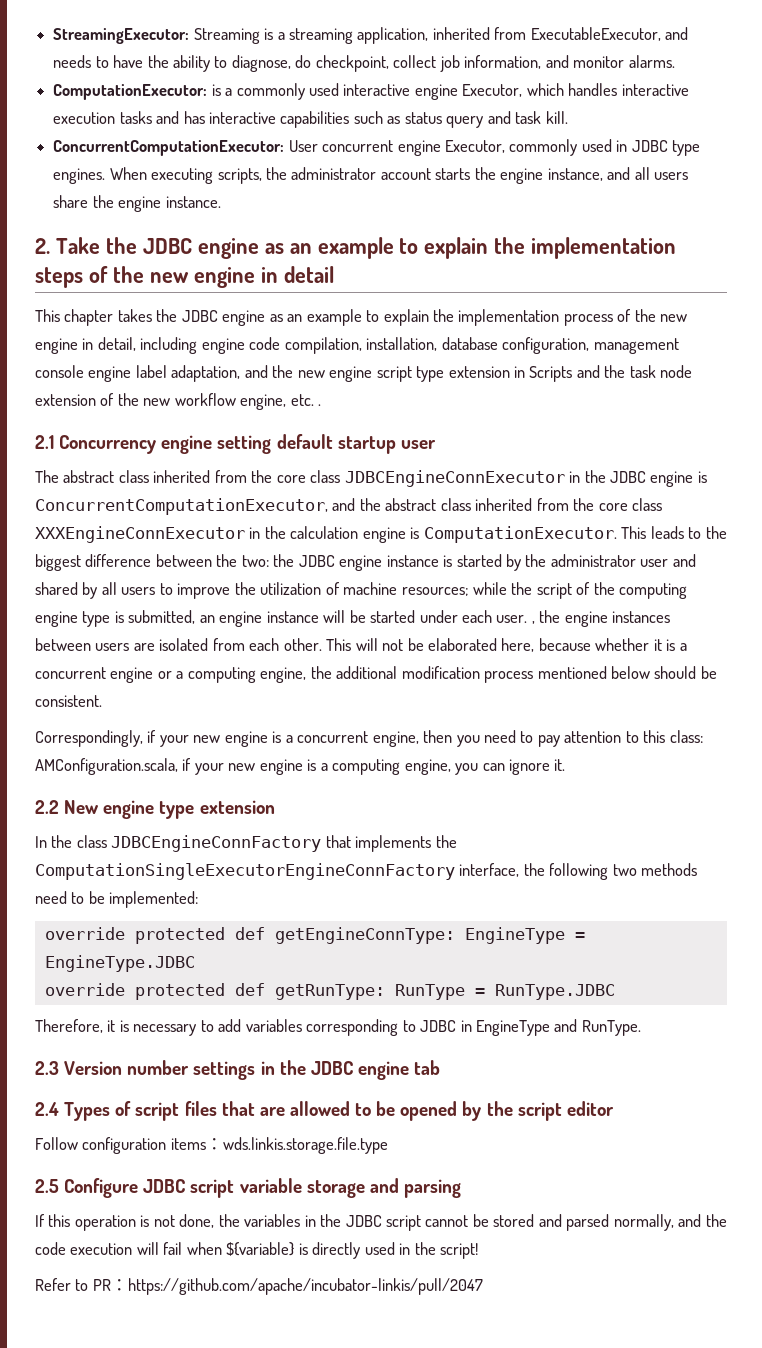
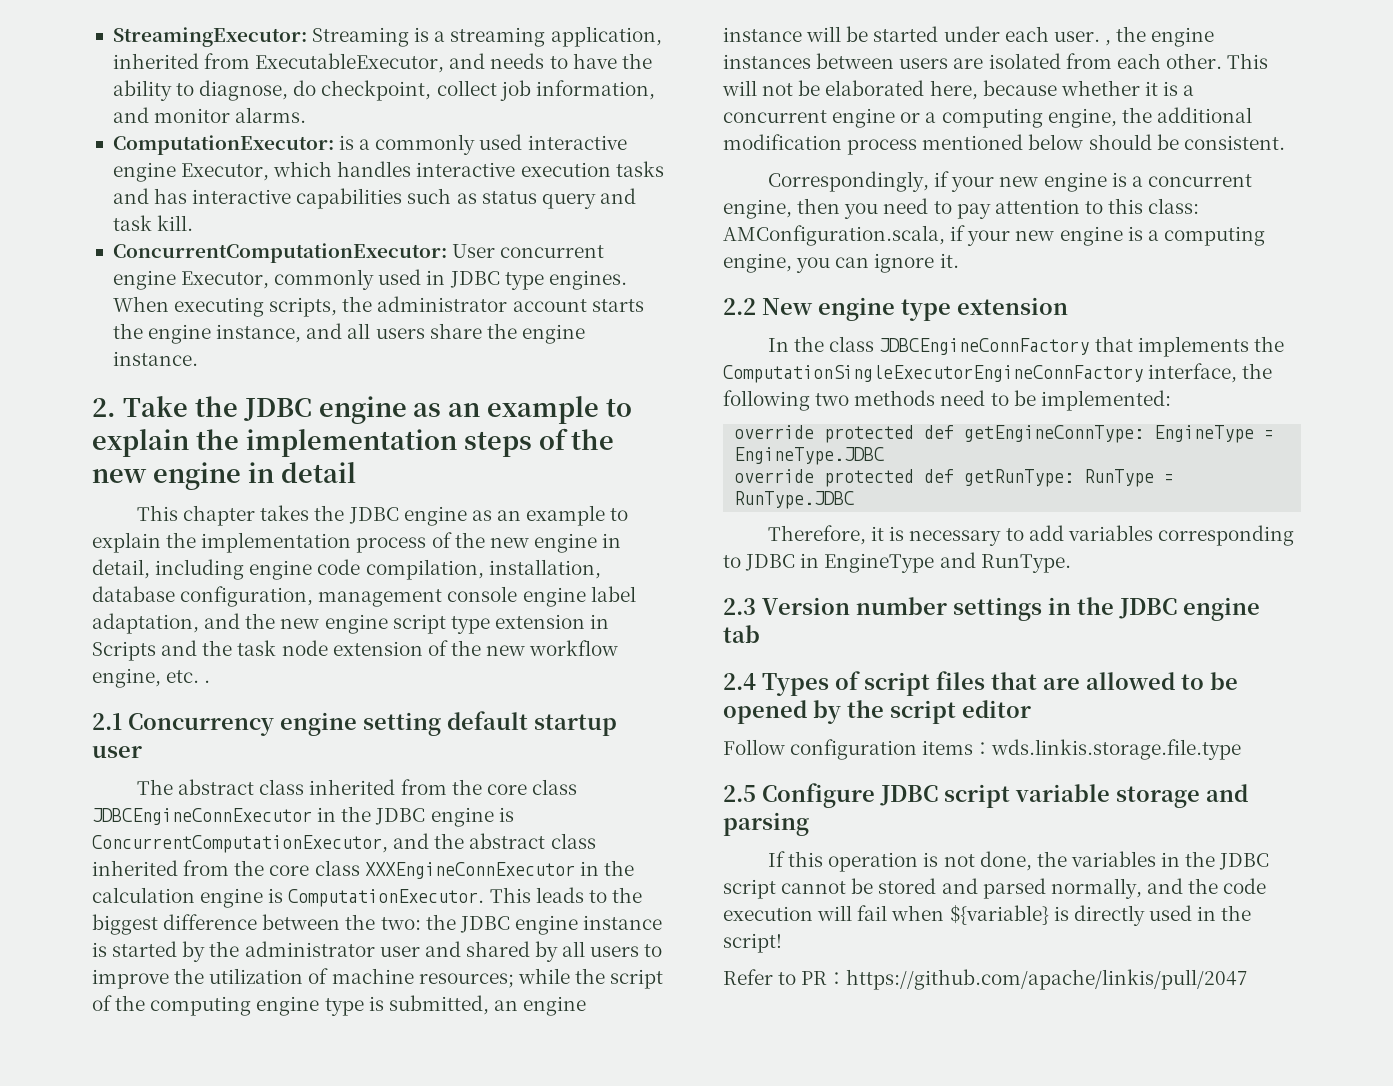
[127,1278,483,1295] https://github.com/apache/incubator-linkis/pull/2047 -> [846,969,1248,990] https://github.com/apache/linkis/pull/2047

